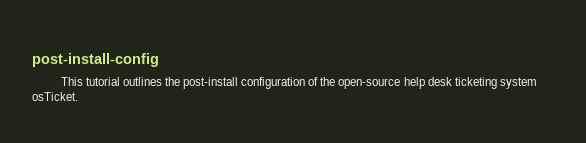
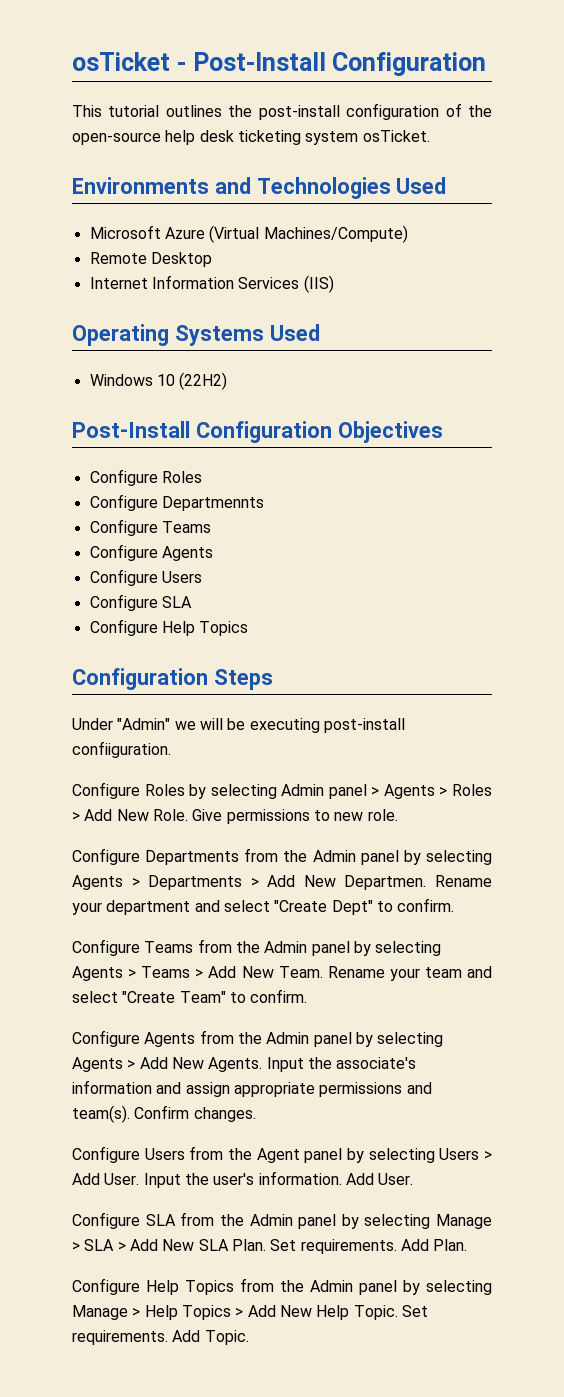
[32,53,159,67] post-install-config -> [72,52,487,76] osTicket - Post-Install Configuration
(78, 96) none -> [72,177,447,199] [89,225,408,243] [89,252,212,267] [89,275,334,293] [72,324,320,346] [89,372,228,390] [72,421,443,443] [89,469,202,486] [89,494,264,511] [89,519,211,536] [89,544,213,561] [89,569,202,586] [89,594,192,611] [89,619,249,636] [72,668,273,690] [72,718,405,733] [72,741,171,758] [72,782,492,799] [72,809,398,824] [72,848,493,865] [72,875,492,890] [72,898,455,915] [72,939,442,956] [72,966,492,981] [72,989,308,1003] [72,1030,444,1047] [72,1057,417,1072] [72,1080,432,1097] [72,1105,256,1123] [72,1146,493,1163] [72,1171,414,1188] [72,1212,492,1229] [72,1239,468,1254] [72,1278,492,1295] [72,1305,428,1320] [72,1330,249,1345] // Environments and Technologies Used // Microsoft Azure (Virtual Machines/Compute) // Remote Desktop // Internet Information Services (IIS) // Operating Systems Used // Windows 10 (22H2) // Post-Install Configuration Objectives // Configure Roles // Configure Departmennts // Configure Teams // Configure Agents // Configure Users // Configure SLA // Configure Help Topics // Configuration Steps // Under "Admin" we will be executing post-install confiiguration. // Configure Roles by selecting Admin panel > Agents > Roles > Add New Role. Give permissions to new role. // Configure Departments from the Admin panel by selecting Agents > Departments > Add New Departmen. Rename your department and select "Create Dept" to confirm. // Configure Teams from the Admin panel by selecting Agents > Teams > Add New Team. Rename your team and select "Create Team" to confirm. // Configure Agents from the Admin panel by selecting Agents > Add New Agents. Input the associate's information and assign appropriate permissions and team(s). Confirm changes. // Configure Users from the Agent panel by selecting Users > Add User. Input the user's information. Add User. // Configure SLA from the Admin panel by selecting Manage > SLA > Add New SLA Plan. Set requirements. Add Plan. // Configure Help Topics from the Admin panel by selecting Manage > Help Topics > Add New Help Topic. Set requirements. Add Topic.

